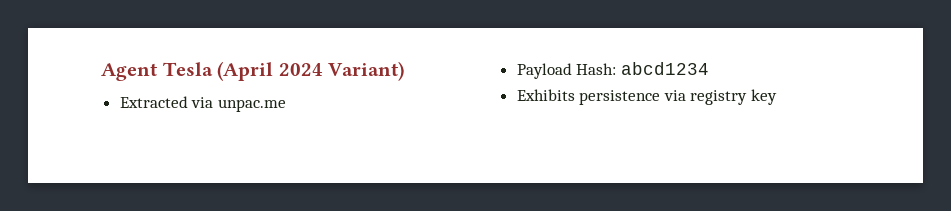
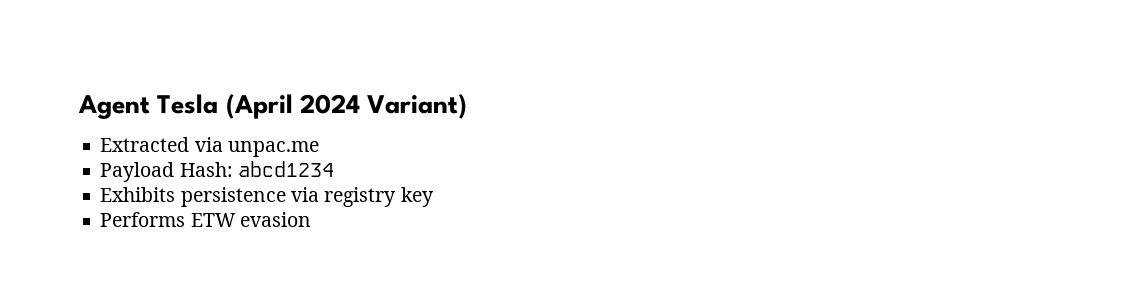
(778, 97) none -> [100,212,311,227] // Performs ETW evasion

